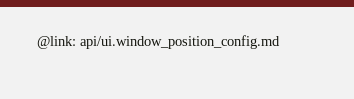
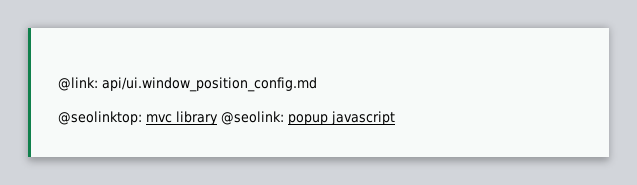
(280, 42) none -> [58,111,395,125] // @seolinktop: mvc library @seolink: popup javascript

